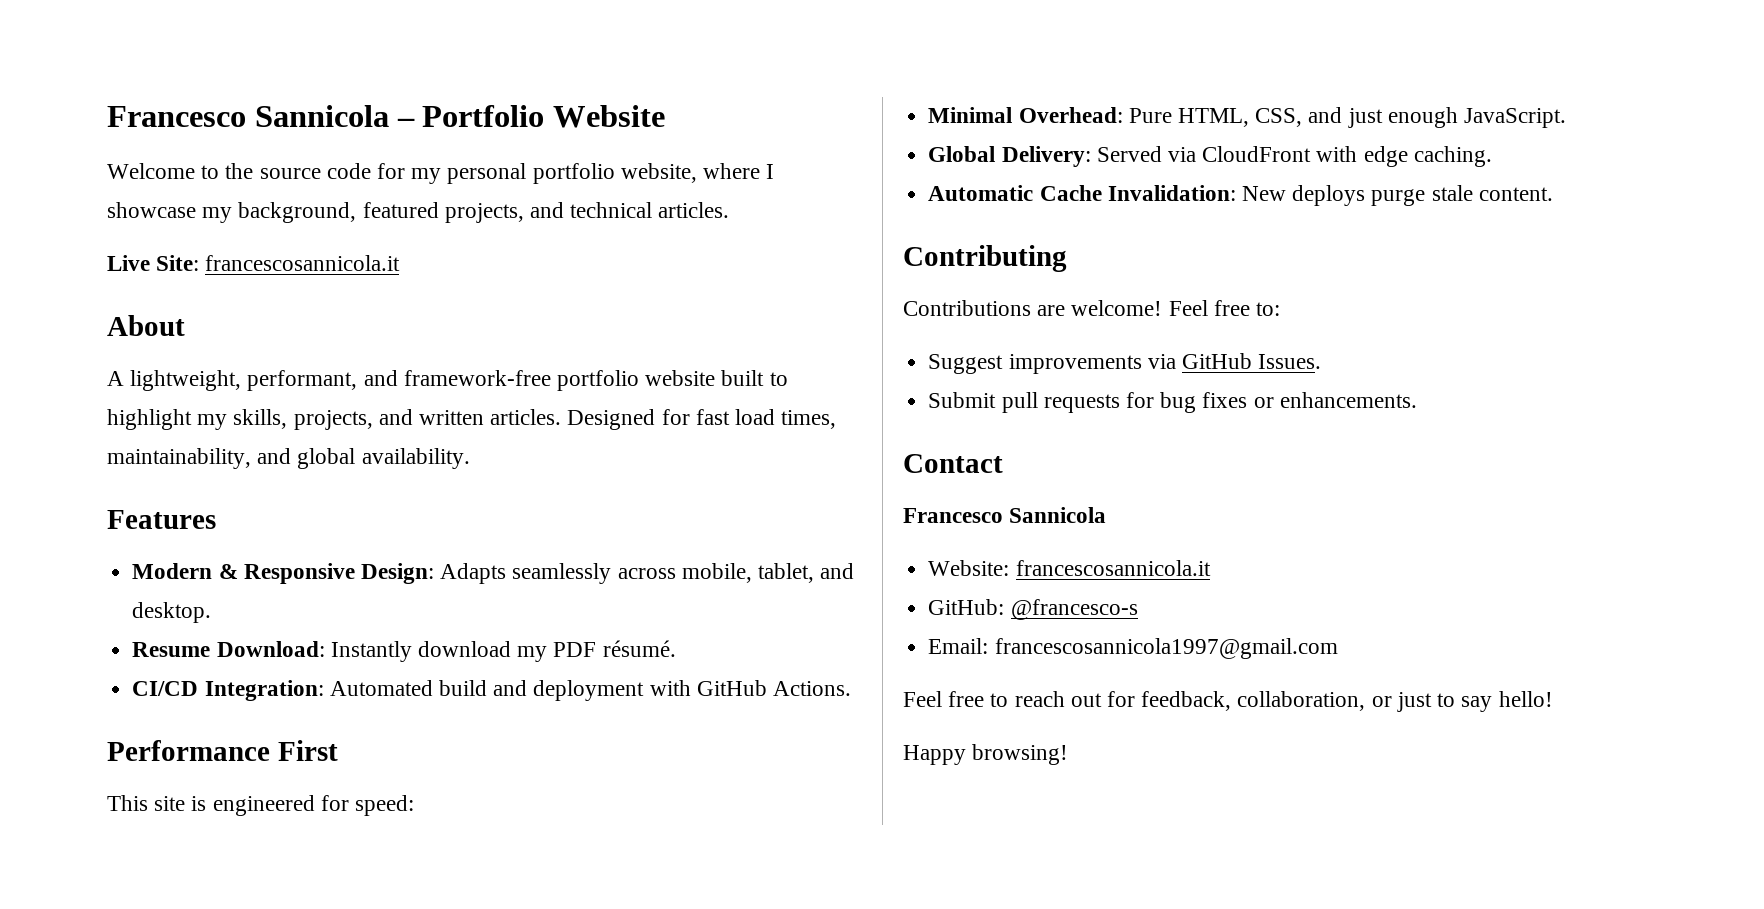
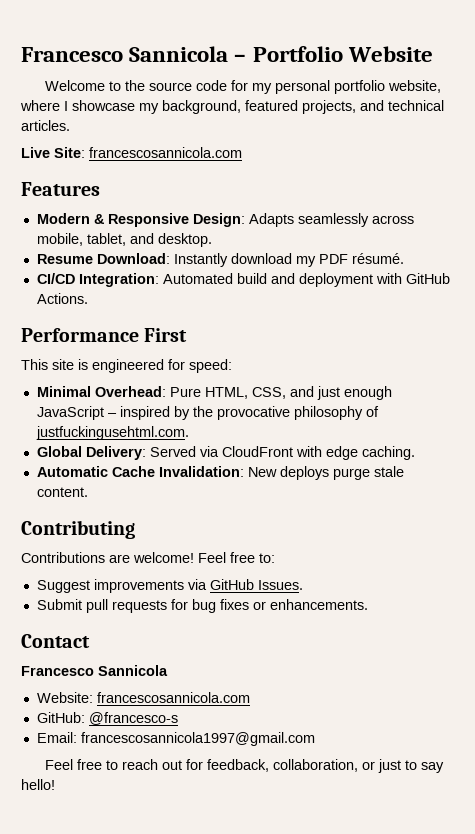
[205,255,401,271] [107,315,185,336] [107,370,788,391] [107,409,837,430] [107,448,470,469] francescosannicola.it // About // A lightweight, performant, and framework-free portfolio website built to highlight my skills, projects, and written articles. Designed for fast load times, maintainability, and global availability. -> [89,147,242,158] francescosannicola.com
[1463,108,1566,128] JavaScript. -> [36,406,379,420] [35,426,189,440] JavaScript – inspired by the provocative philosophy of justfuckingusehtml.com.
[1015,560,1211,576] francescosannicola.it -> [96,692,250,703] francescosannicola.com
[903,744,1069,765] // Happy browsing! -> (55, 784) none

